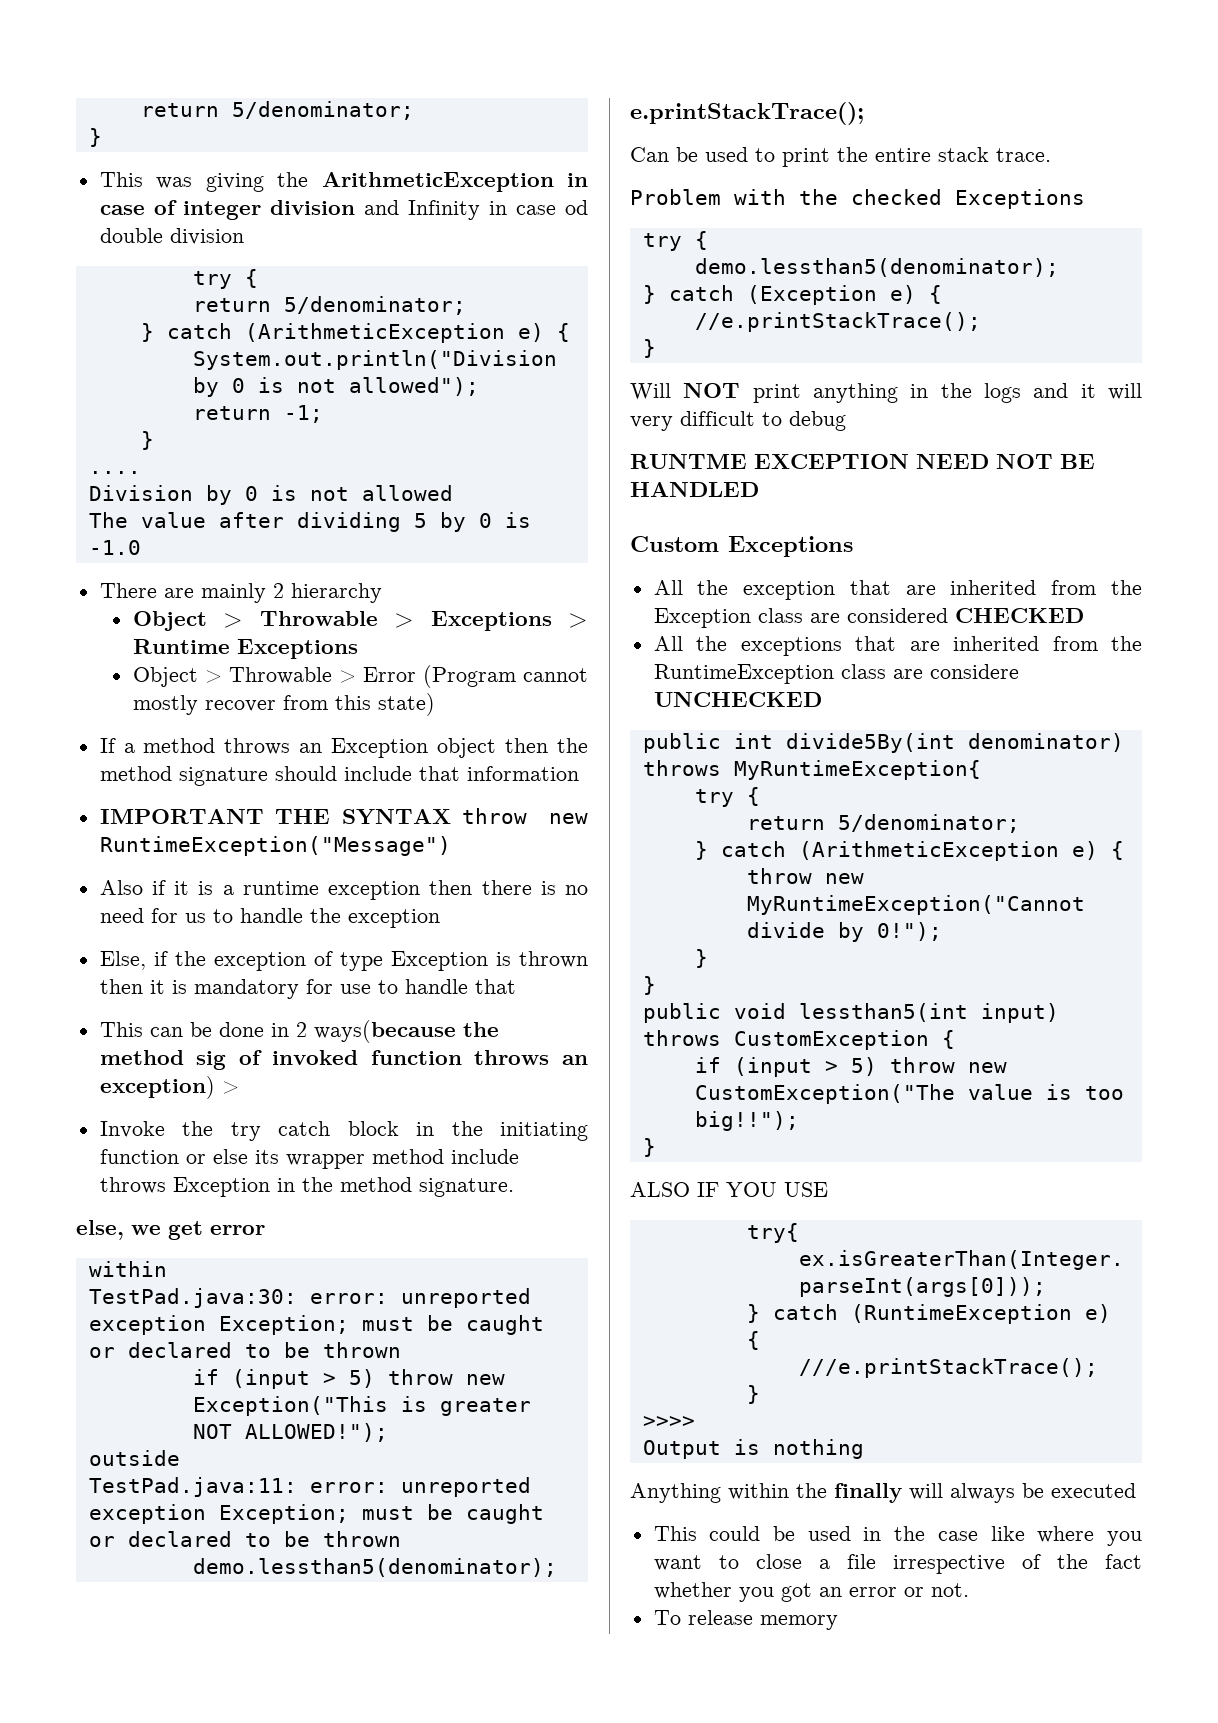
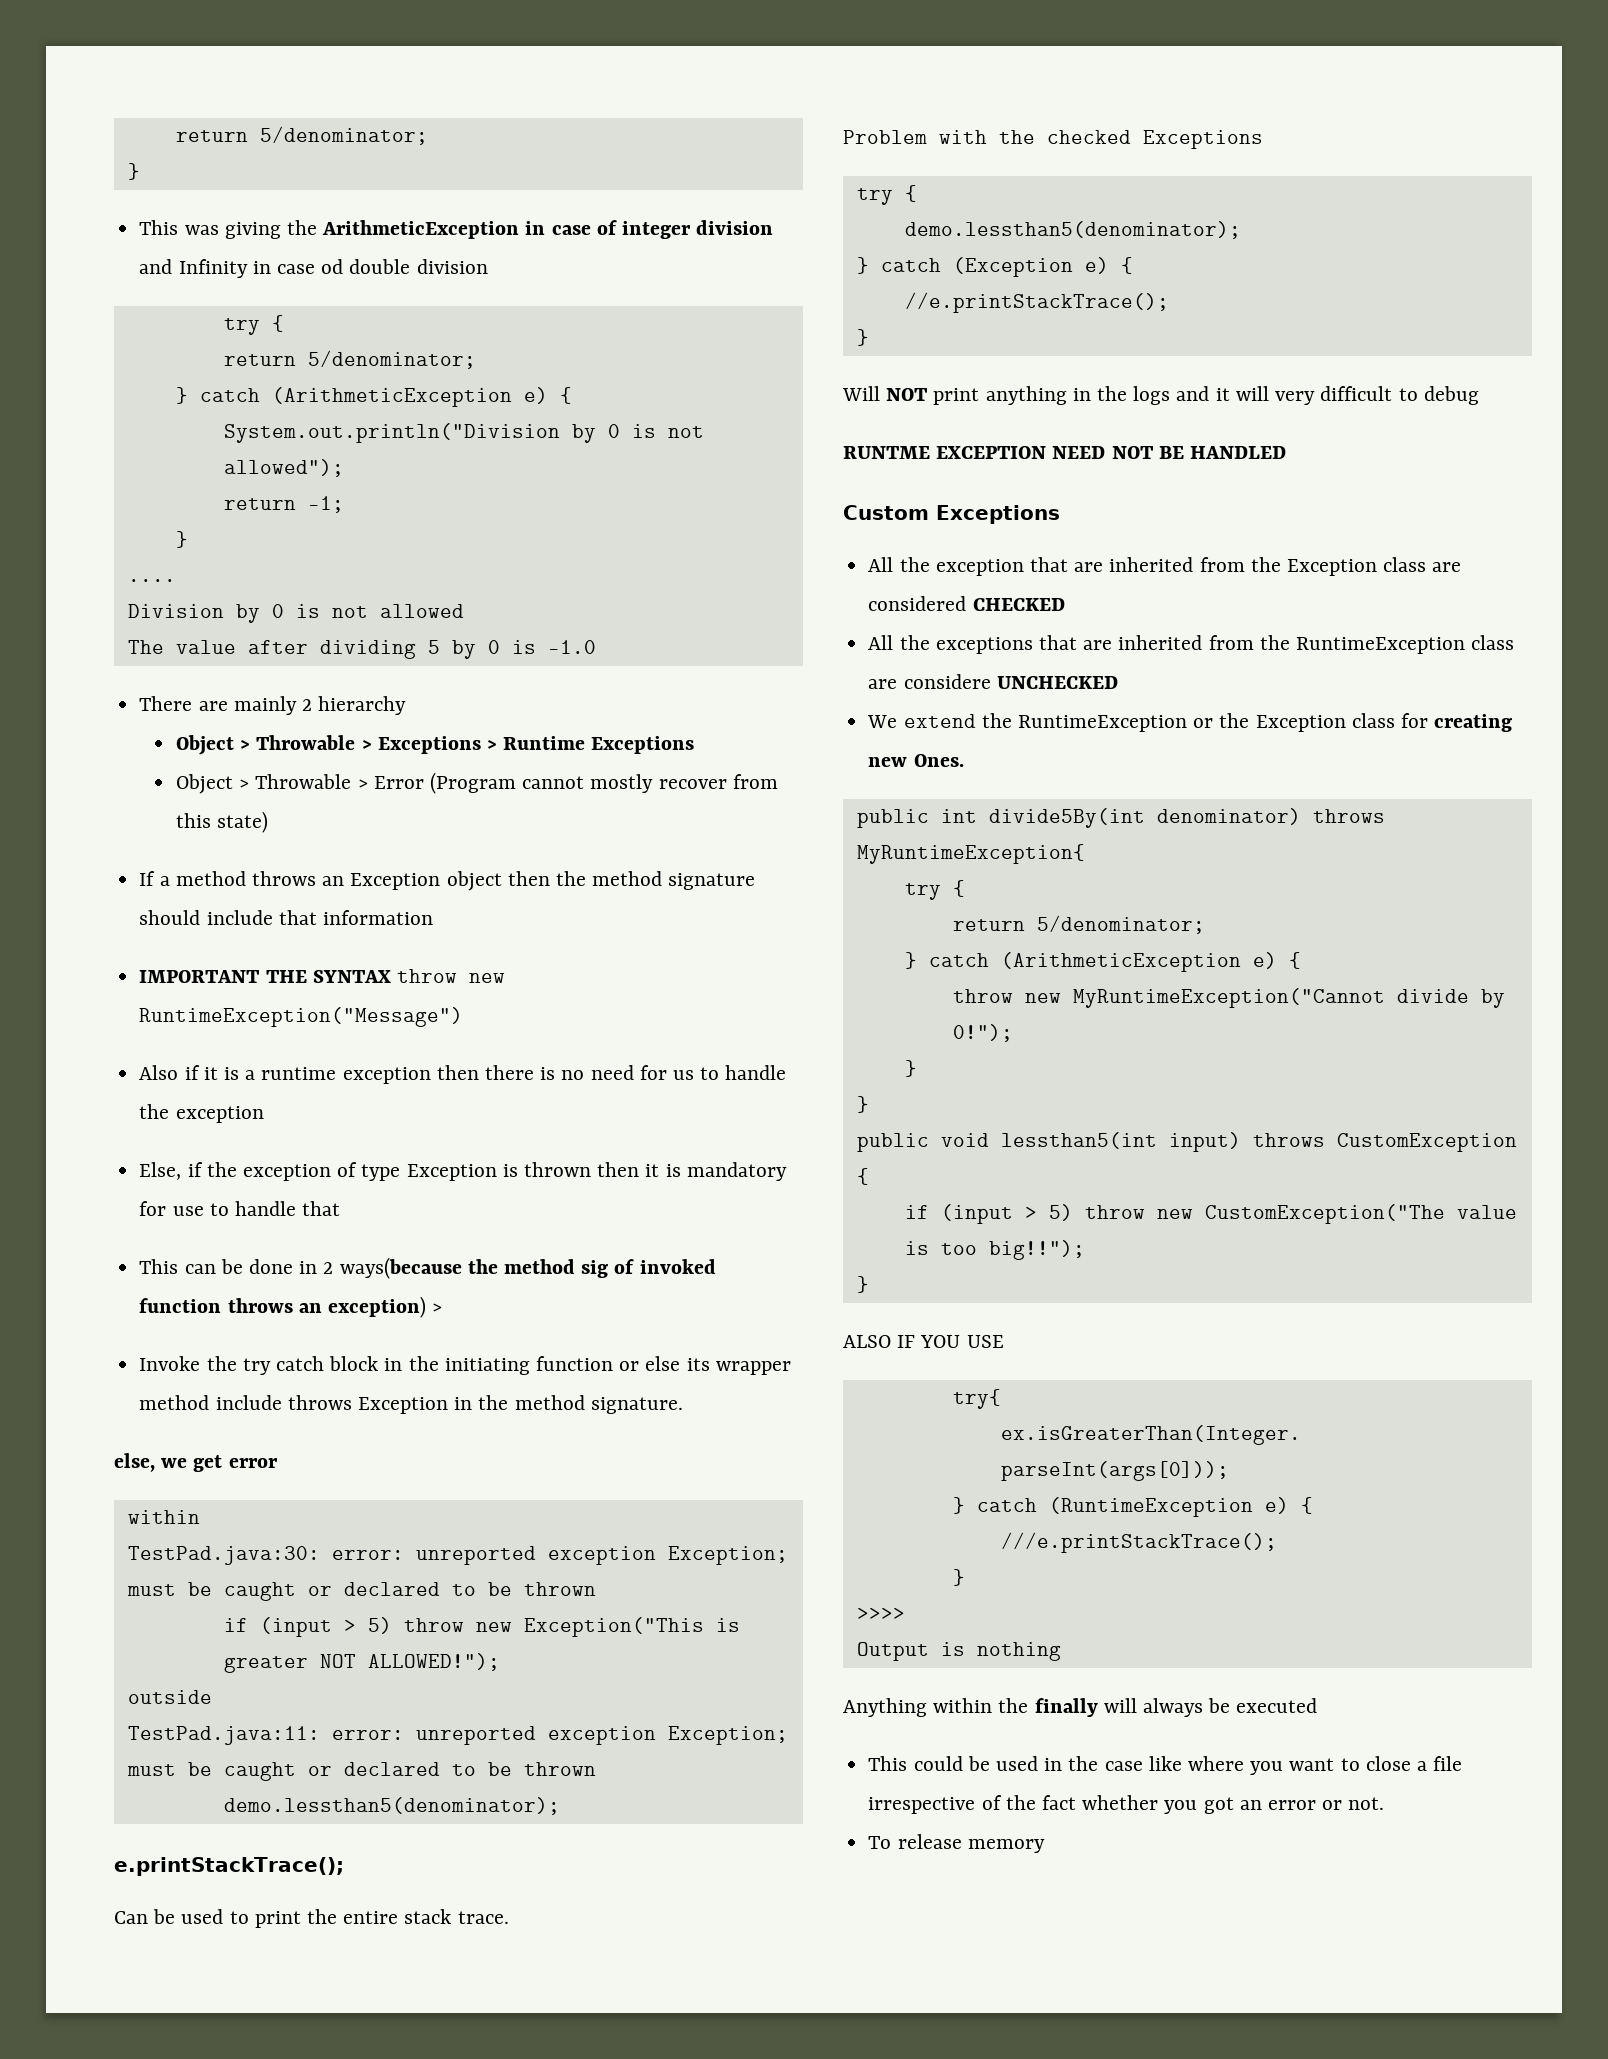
(822, 699) none -> [867,713,1513,732] [868,754,964,767] // We extend the RuntimeException or the Exception class for creating new Ones.

